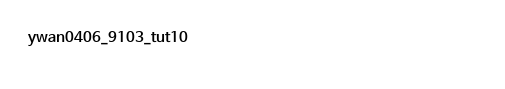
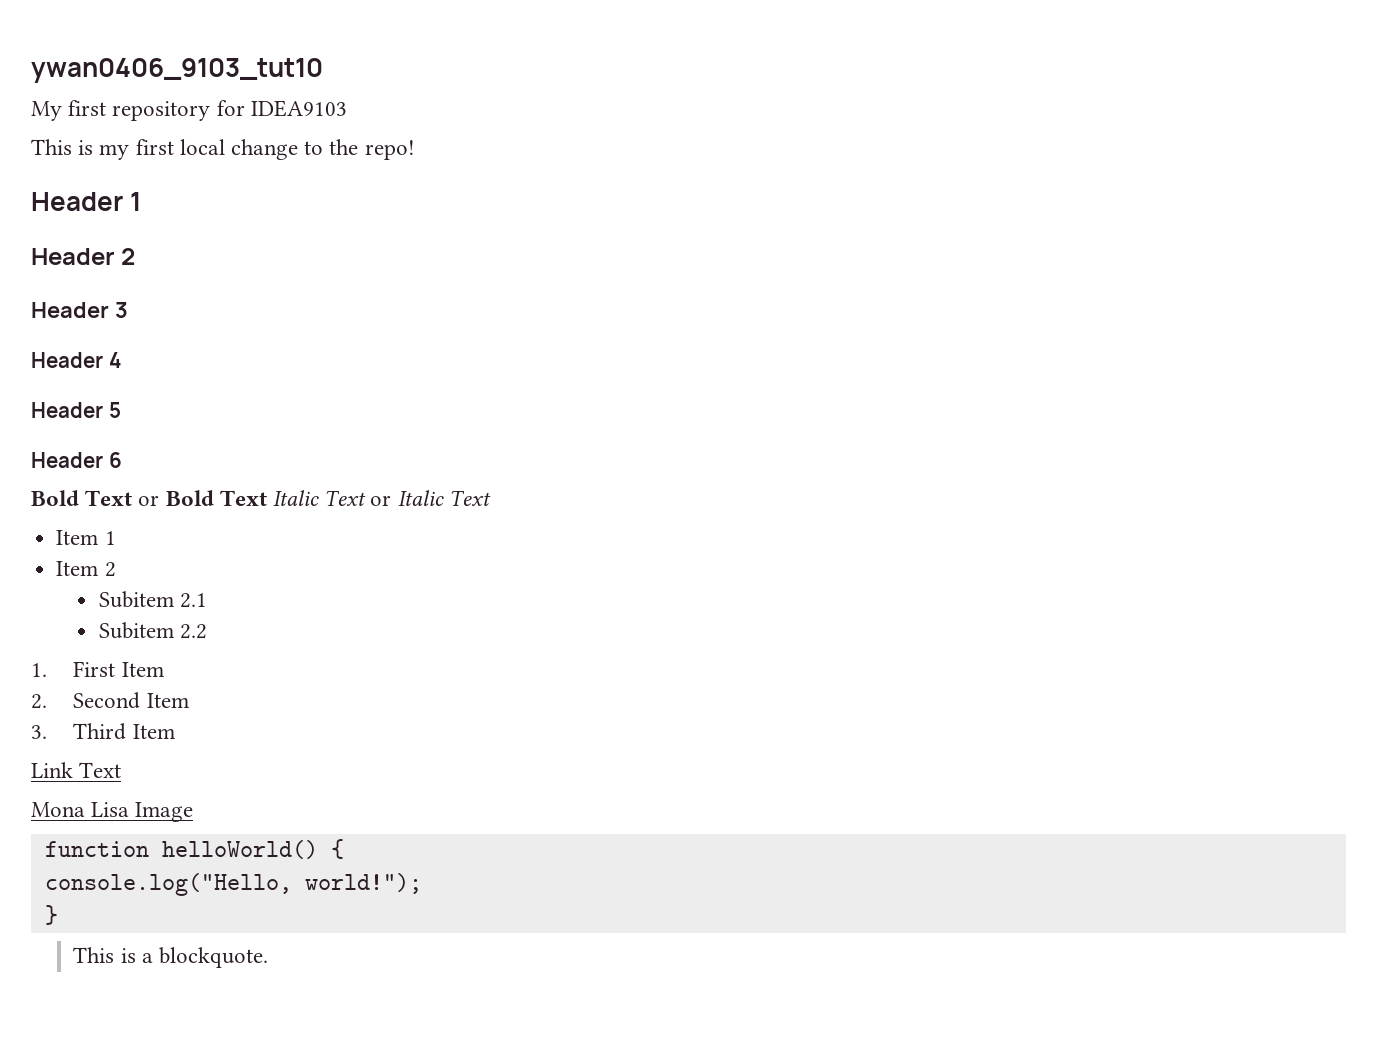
(188, 39) none -> [31,100,347,121] [31,139,415,160] [31,192,142,211] [31,248,136,265] [31,302,128,318] [31,352,121,368] [31,402,121,418] [31,452,122,468] [31,490,491,506] [56,530,116,545] [56,561,116,577] [98,591,207,608] [98,622,207,639] [31,661,164,677] [31,692,189,709] [31,723,175,740] [31,762,122,778] [31,802,194,822] [44,839,344,859] [44,873,422,896] [44,905,58,925] [73,947,269,968] // My first repository for IDEA9103 // This is my first local change to the repo! // Header 1 // Header 2 // Header 3 // Header 4 // Header 5 // Header 6 // Bold Text or Bold Text Italic Text or Italic Text // Item 1 // Item 2 // Subitem 2.1 // Subitem 2.2 // 1. First Item // 2. Second Item // 3. Third Item // Link Text // Mona Lisa Image // function helloWorld() { // console.log("Hello, world!"); // } // This is a blockquote.

